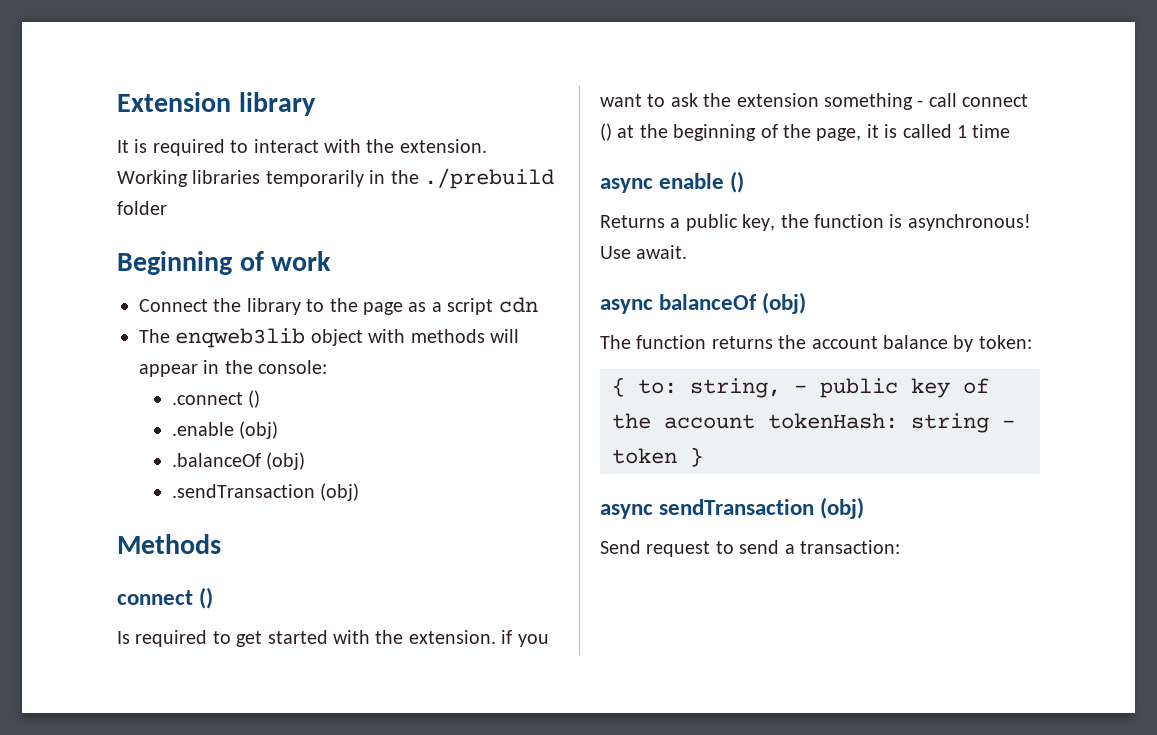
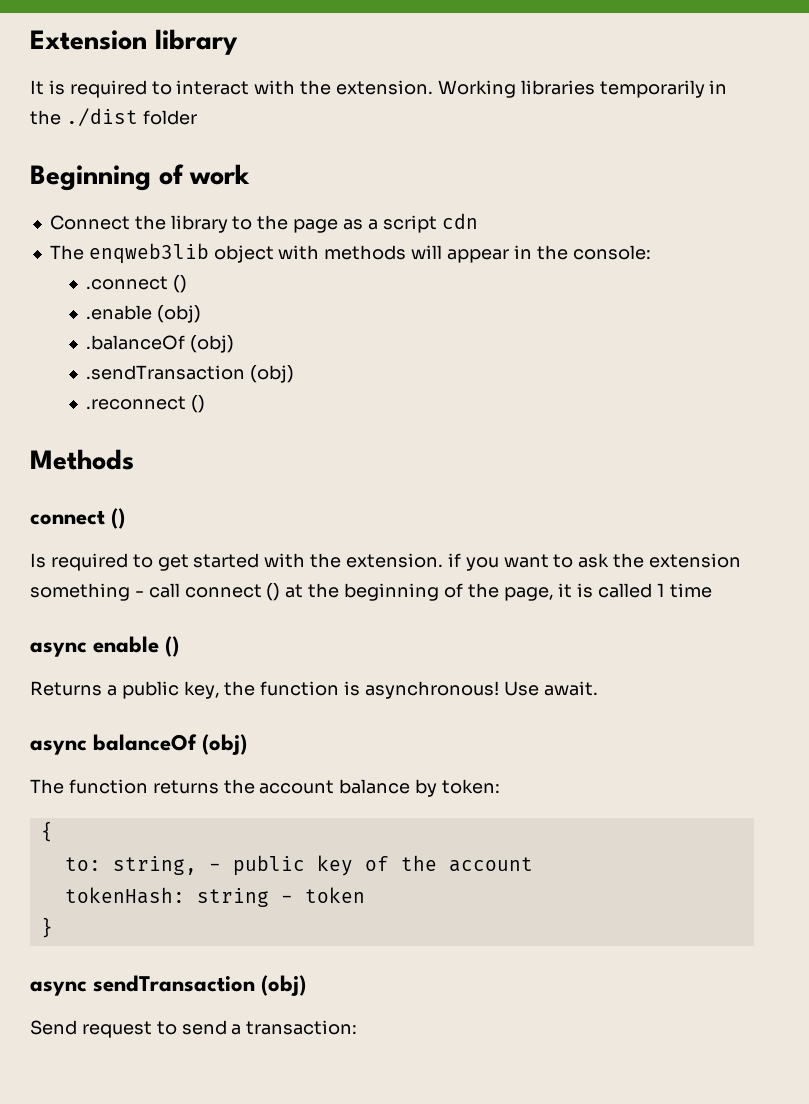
[424,168,554,189] ./prebuild -> [65,108,138,126] ./dist
(360, 492) none -> [85,395,205,413] // .reconnect ()
(625, 387) none -> (53, 831) //
(755, 421) none -> (533, 864) //
(677, 456) none -> (365, 895) //

